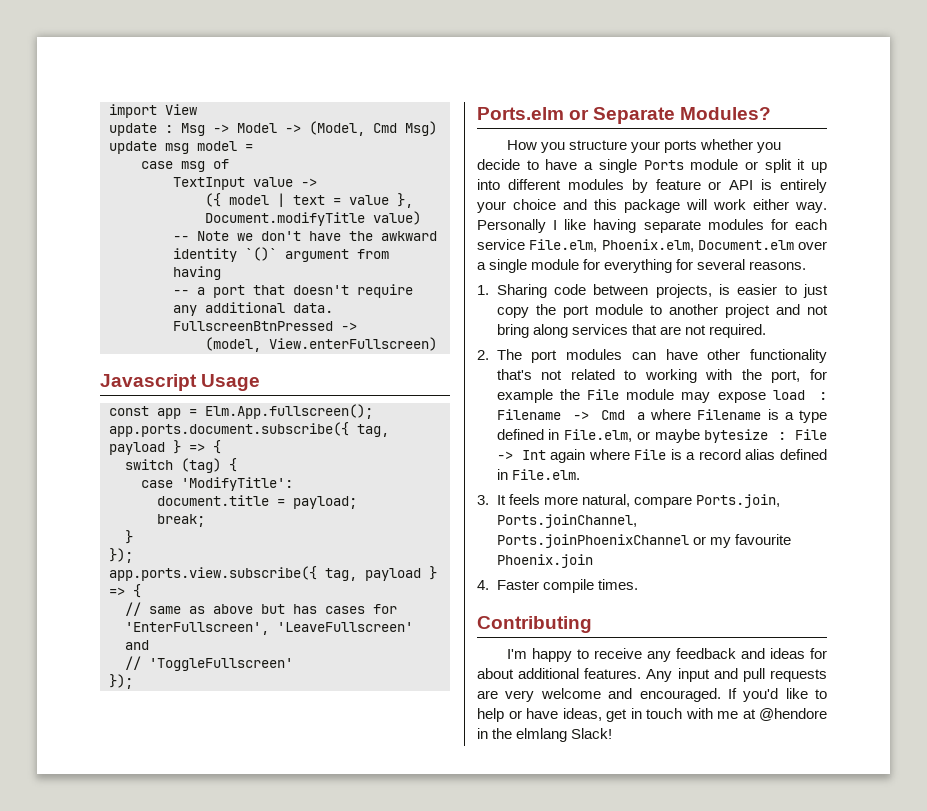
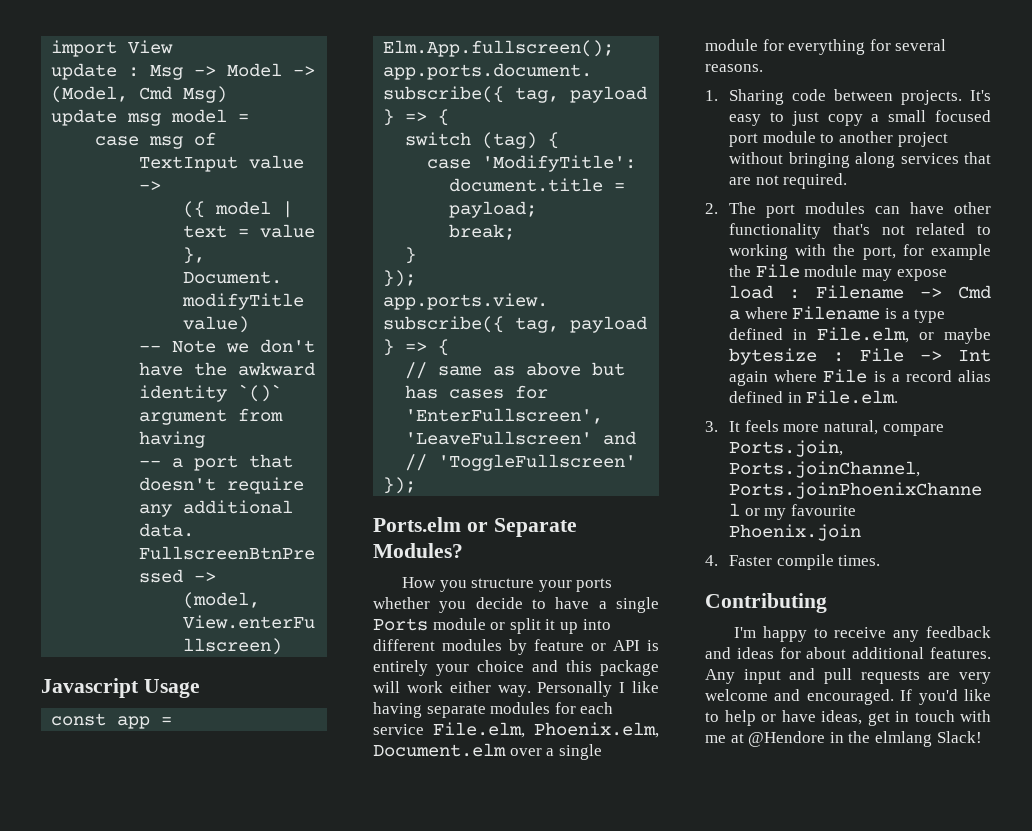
[655,284,829,298] [496,304,556,318] projects, is easier to just copy the -> [901,90,991,105] [729,110,991,126] projects. It's easy to just copy a small focused
[775,304,828,315] [496,324,529,338] and not bring -> [729,152,850,168] without bringing
[759,708,827,721] @hendore -> [748,731,826,747] @Hendore

